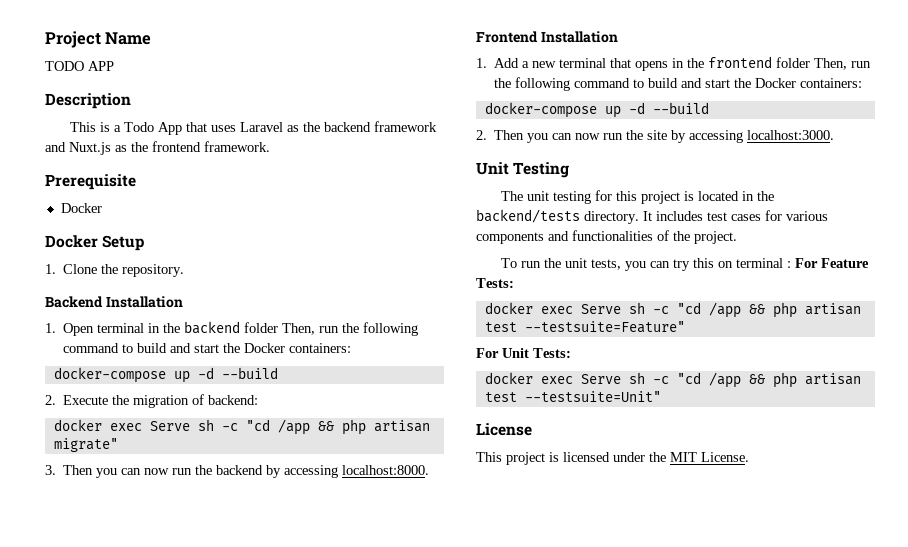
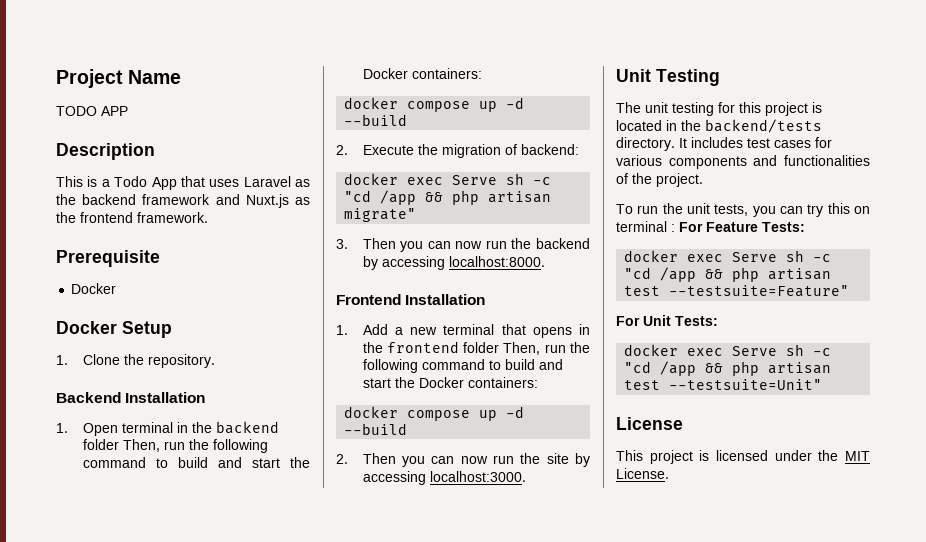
[53,367,166,383] docker-compose -> [344,97,471,112] docker compose
[484,102,597,118] docker-compose -> [344,406,471,421] docker compose

